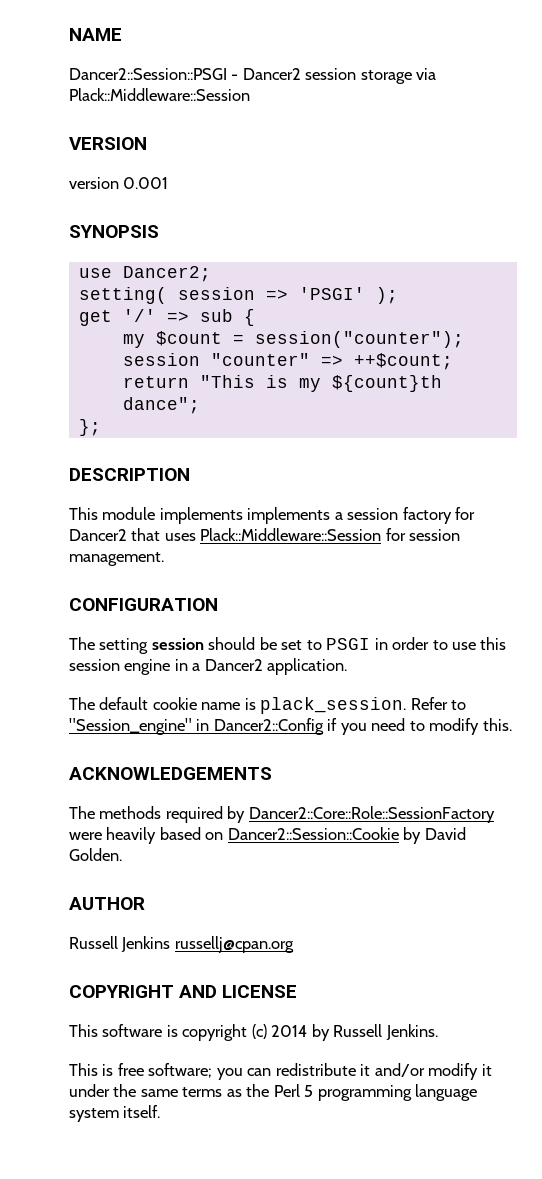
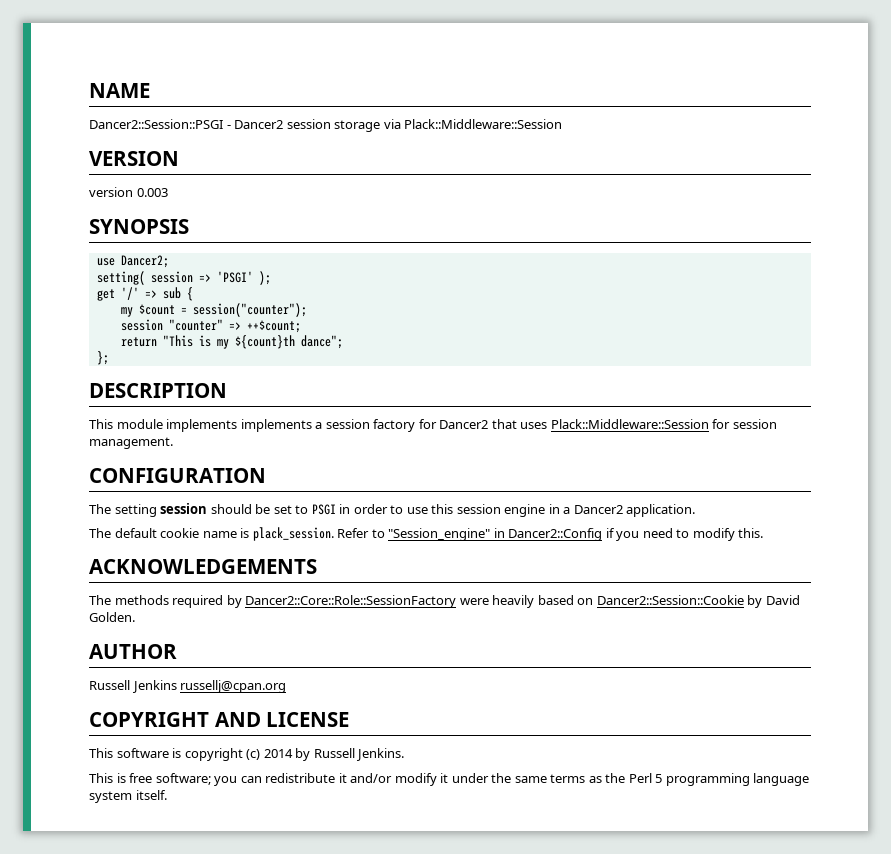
[123,177,169,189] 0.001 -> [136,188,168,197] 0.003

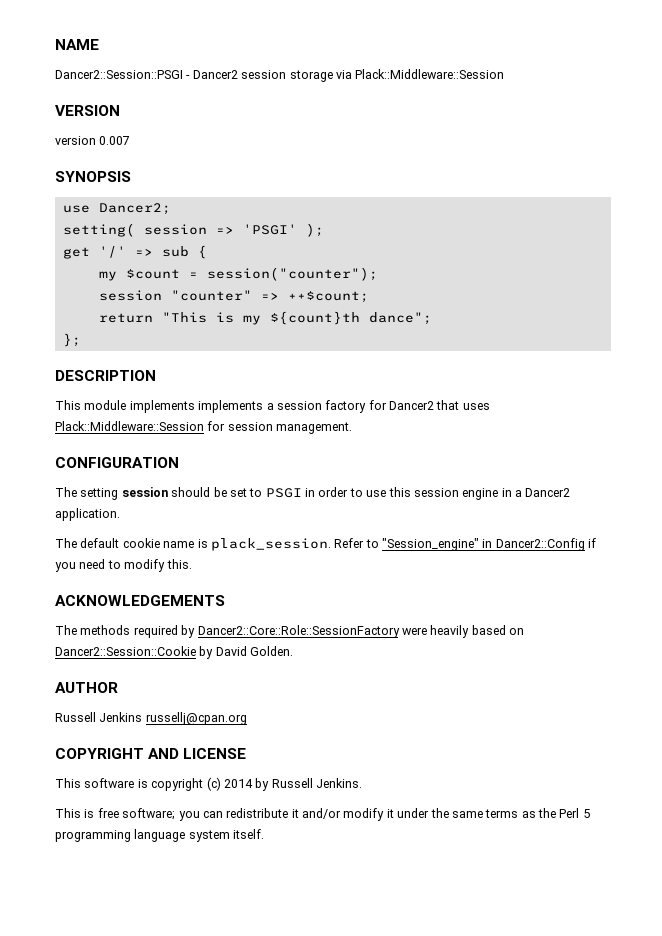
[136,188,168,197] 0.003 -> [99,136,131,145] 0.007

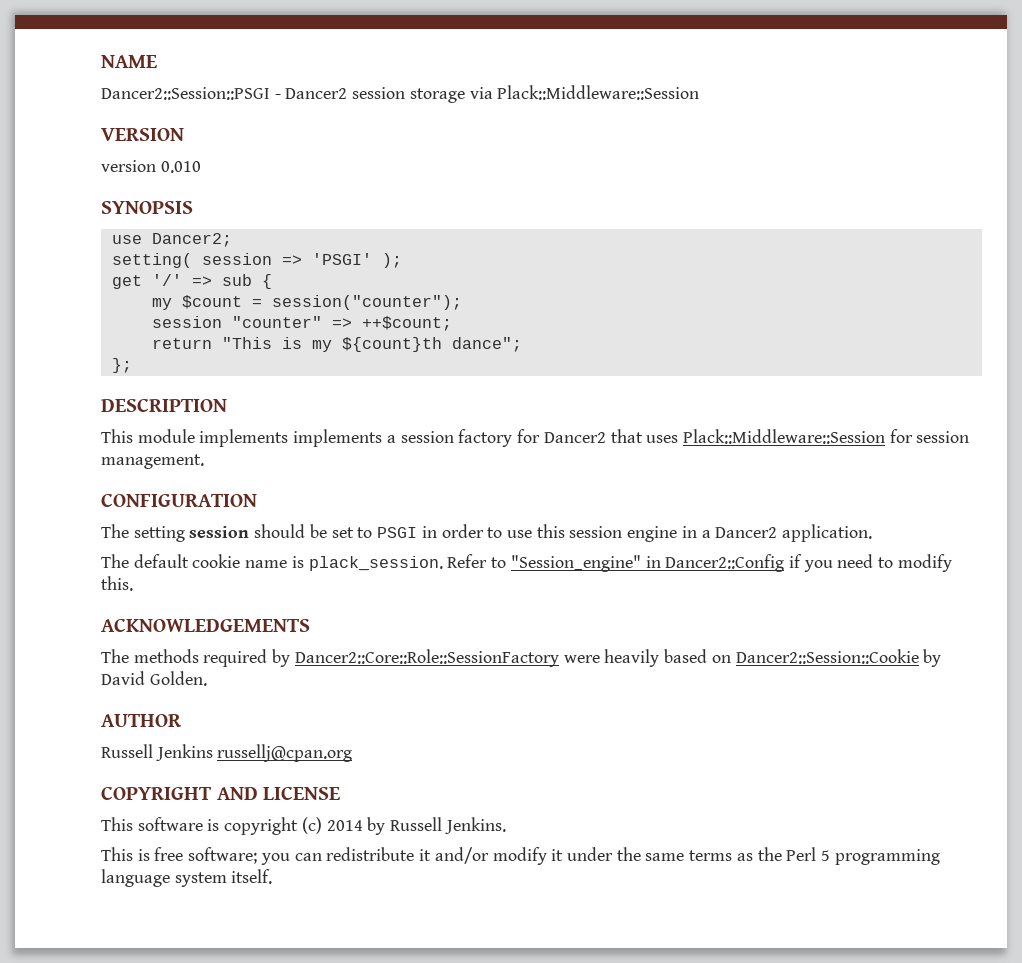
[99,136,131,145] 0.007 -> [160,161,201,173] 0.010

